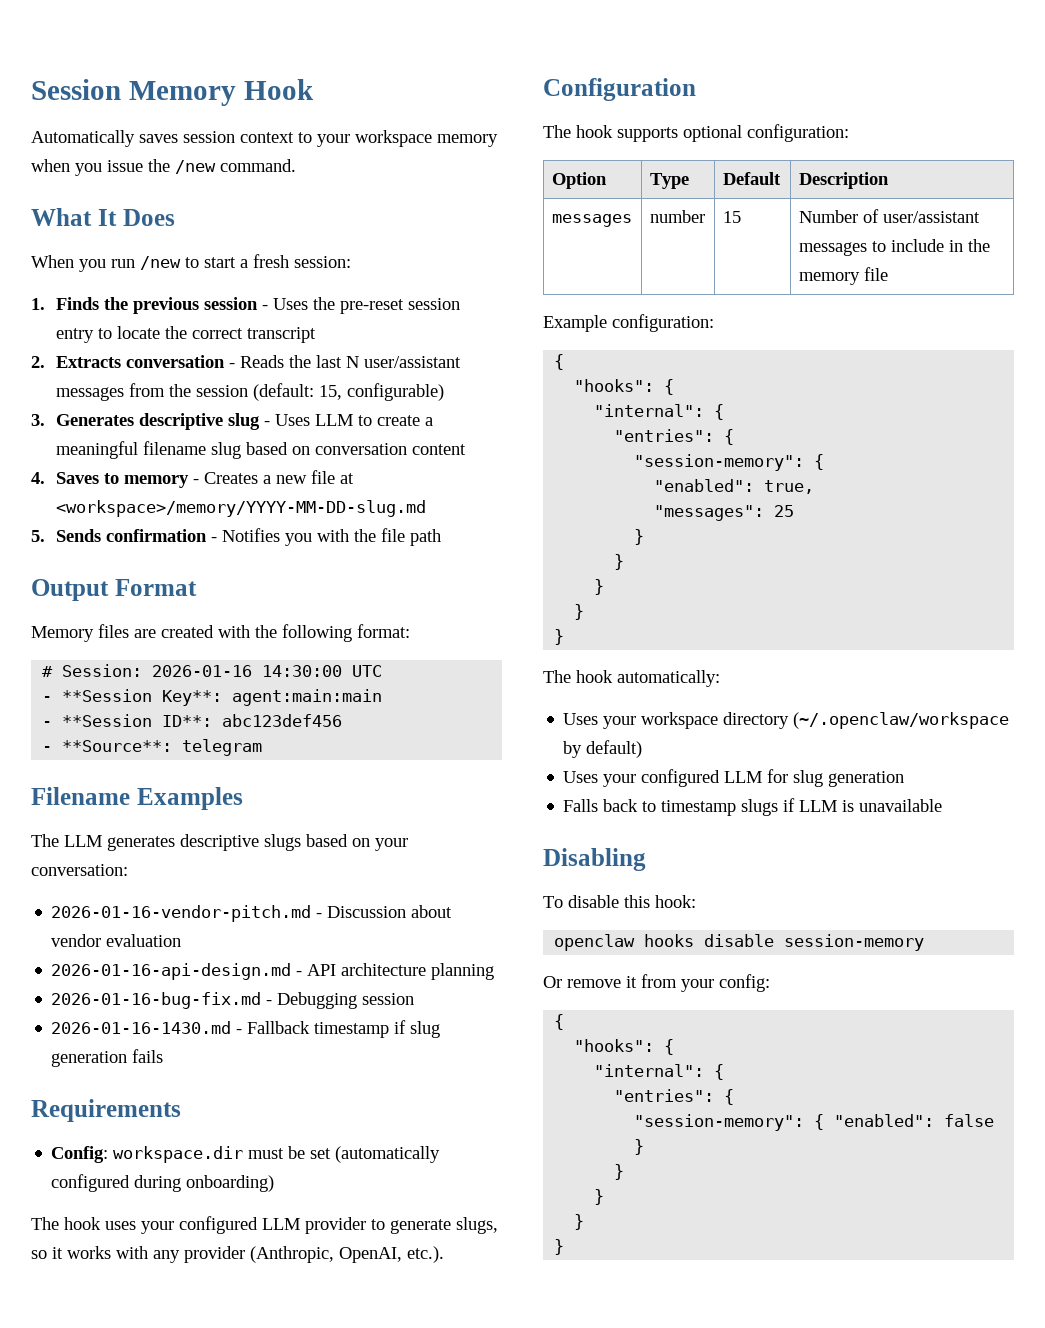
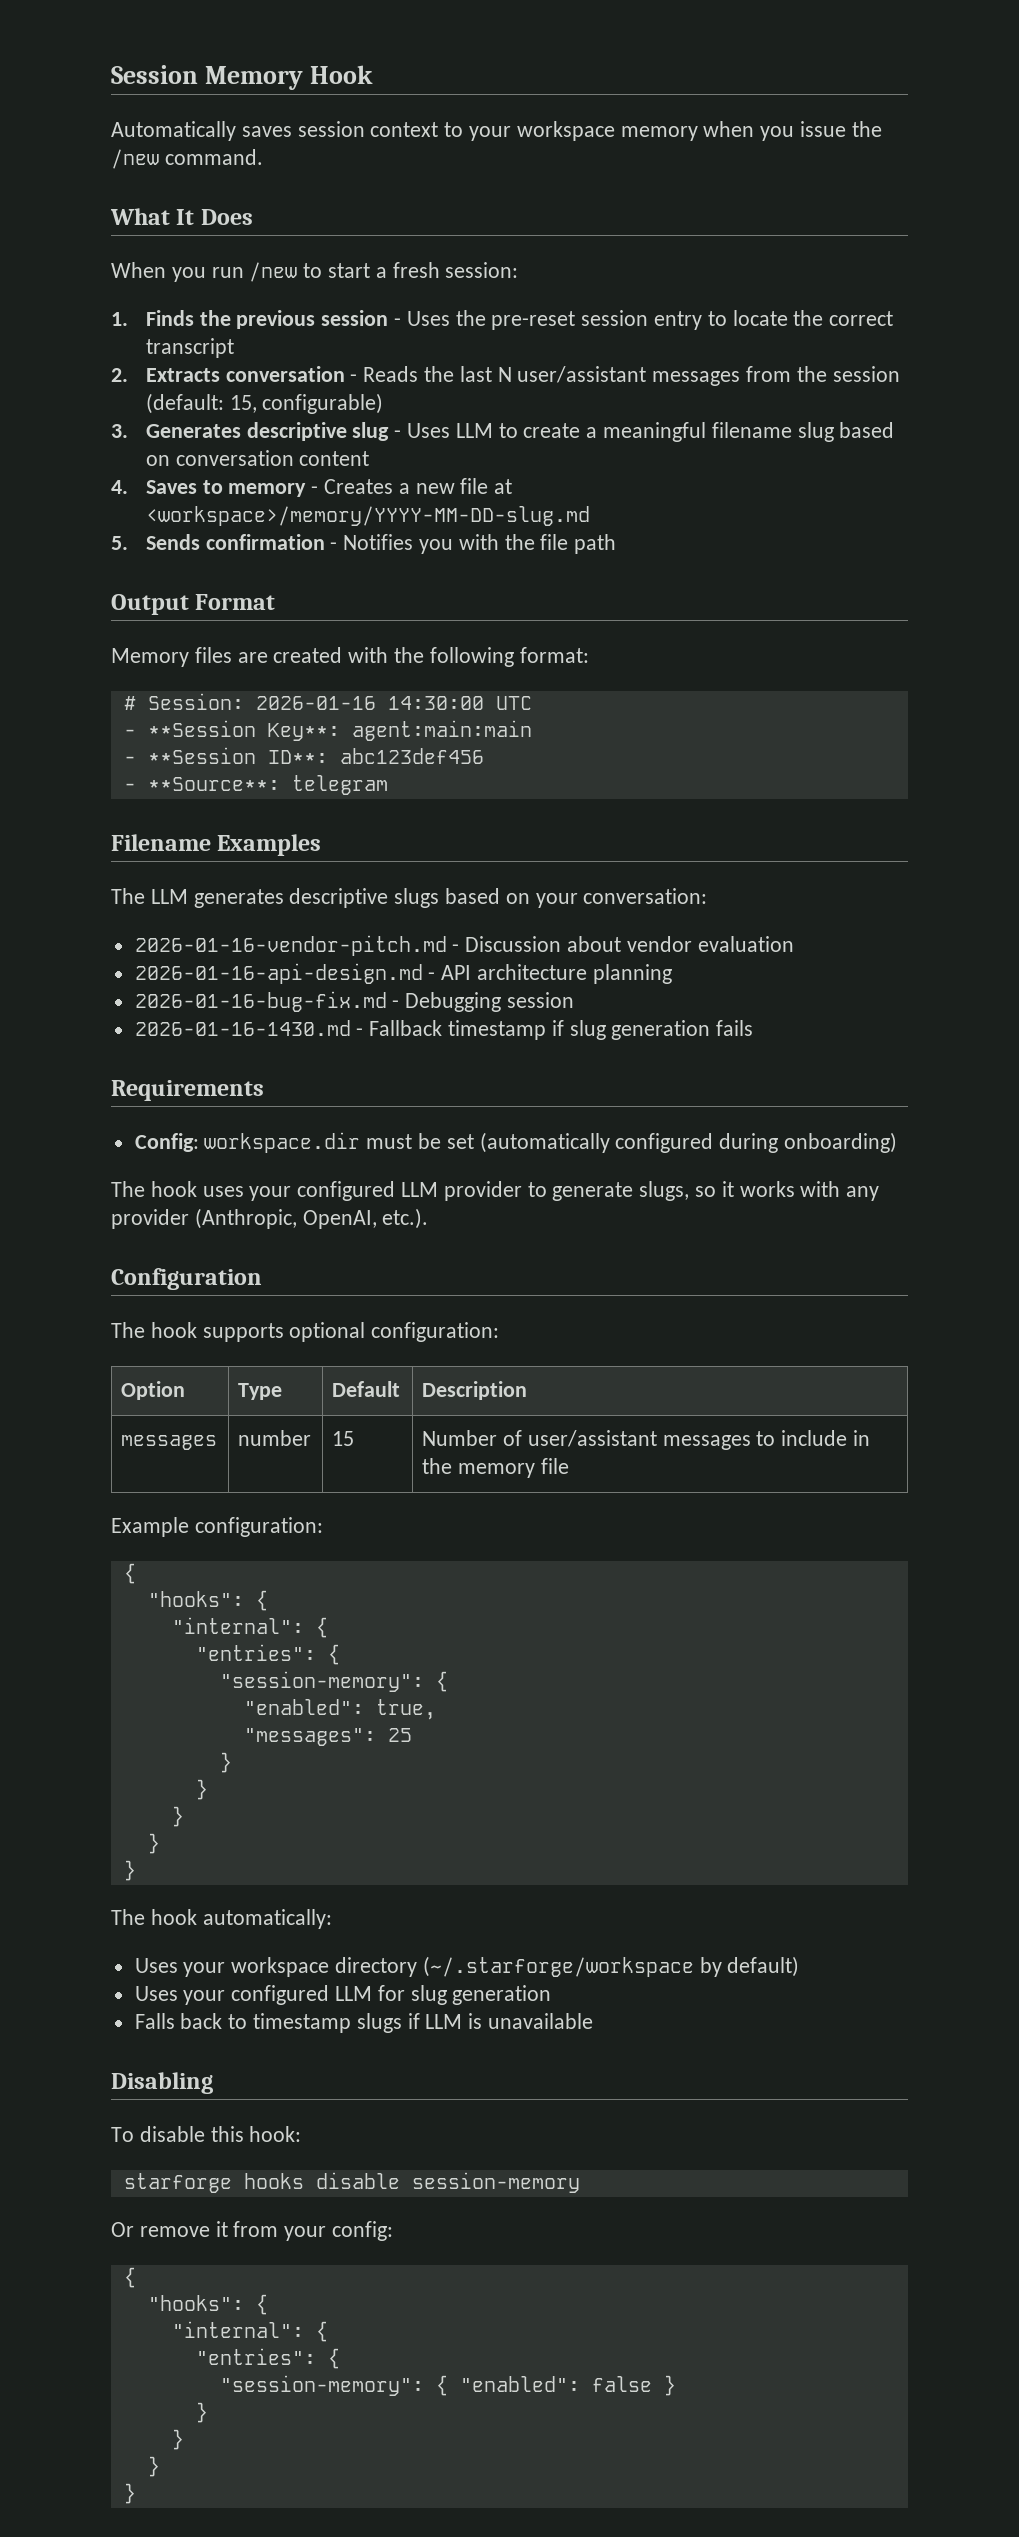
[793,712,1010,729] (~/.openclaw/workspace -> [422,1956,694,1977] (~/.starforge/workspace
[554,934,636,951] openclaw -> [123,2173,232,2193] starforge

